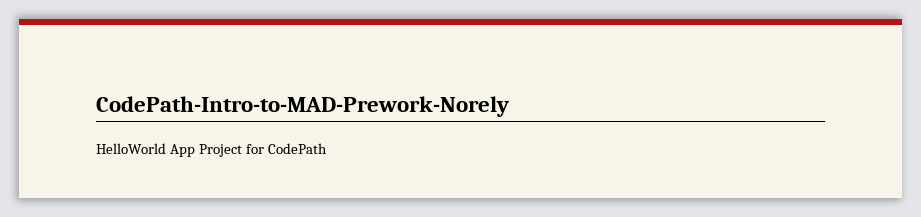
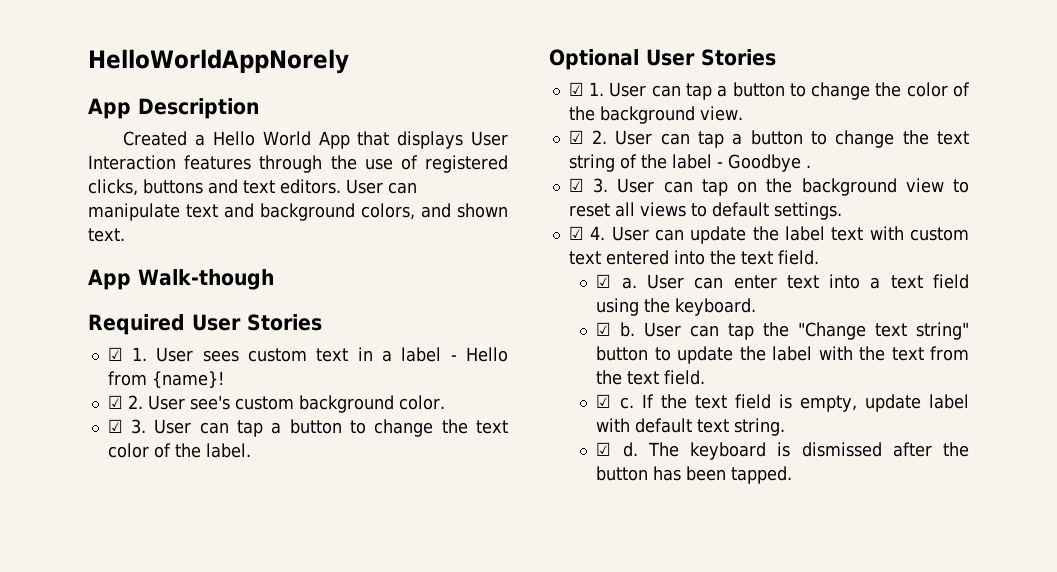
[96,96,509,117] [96,143,327,157] CodePath-Intro-to-MAD-Prework-Norely // HelloWorld App Project for CodePath -> [88,49,349,74] [88,98,259,119] [123,131,508,149] [88,155,509,173] [88,179,417,196] [88,203,508,221] [88,228,125,242] [88,269,274,290] [88,314,322,335] [107,347,508,362] [107,371,224,388] [107,395,445,413] [107,419,508,437] [107,443,251,458] [549,49,776,70] [568,82,970,100] [568,106,743,124] [568,130,969,148] [568,154,811,172] [568,178,969,196] [568,202,842,220] [568,226,969,244] [568,250,819,265] [596,274,969,289] [596,298,757,316] [596,322,969,340] [596,346,969,364] [596,370,706,385] [596,394,969,412] [596,418,786,436] [596,442,969,460] [596,466,793,484] HelloWorldAppNorely // App Description // Created a Hello World App that displays User Interaction features through the use of registered clicks, buttons and text editors. User can manipulate text and background colors, and shown text. // App Walk-though // Required User Stories // ☑ 1. User sees custom text in a label - Hello from {name}! // ☑ 2. User see's custom background color. // ☑ 3. User can tap a button to change the text color of the label. // Optional User Stories // ☑ 1. User can tap a button to change the color of the background view. // ☑ 2. User can tap a button to change the text string of the label - Goodbye . // ☑ 3. User can tap on the background view to reset all views to default settings. // ☑ 4. User can update the label text with custom text entered into the text field. // ☑ a. User can enter text into a text field using the keyboard. // ☑ b. User can tap the "Change text string" button to update the label with the text from the text field. // ☑ c. If the text field is empty, update label with default text string. // ☑ d. The keyboard is dismissed after the button has been tapped.

